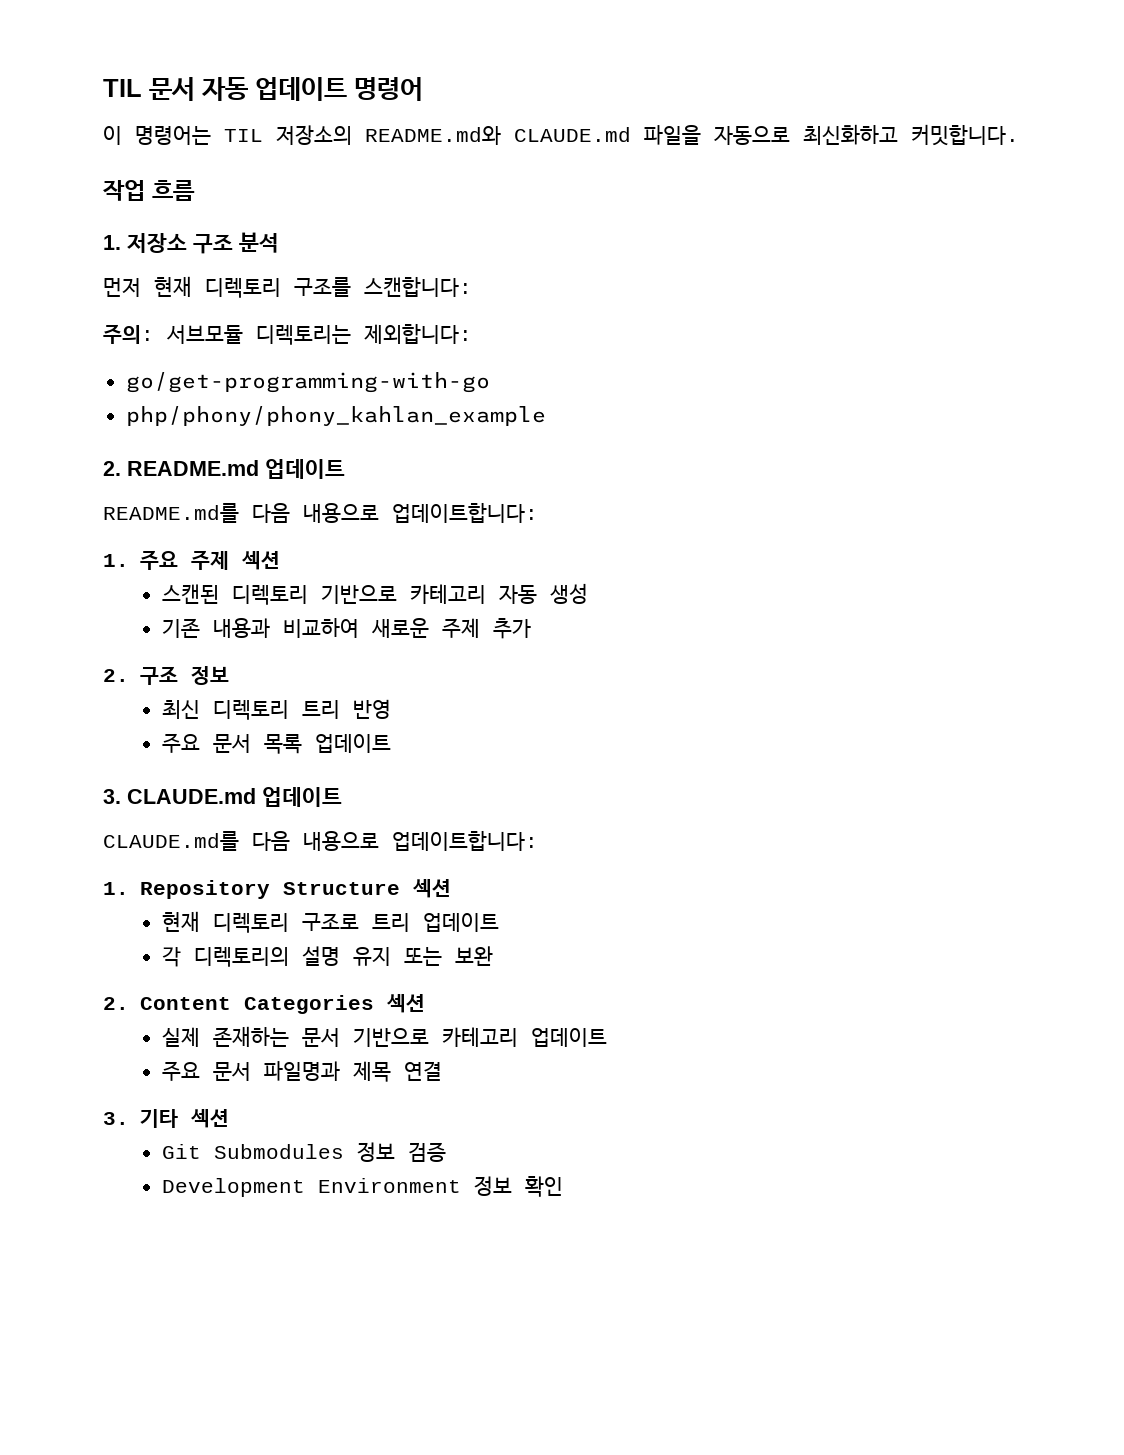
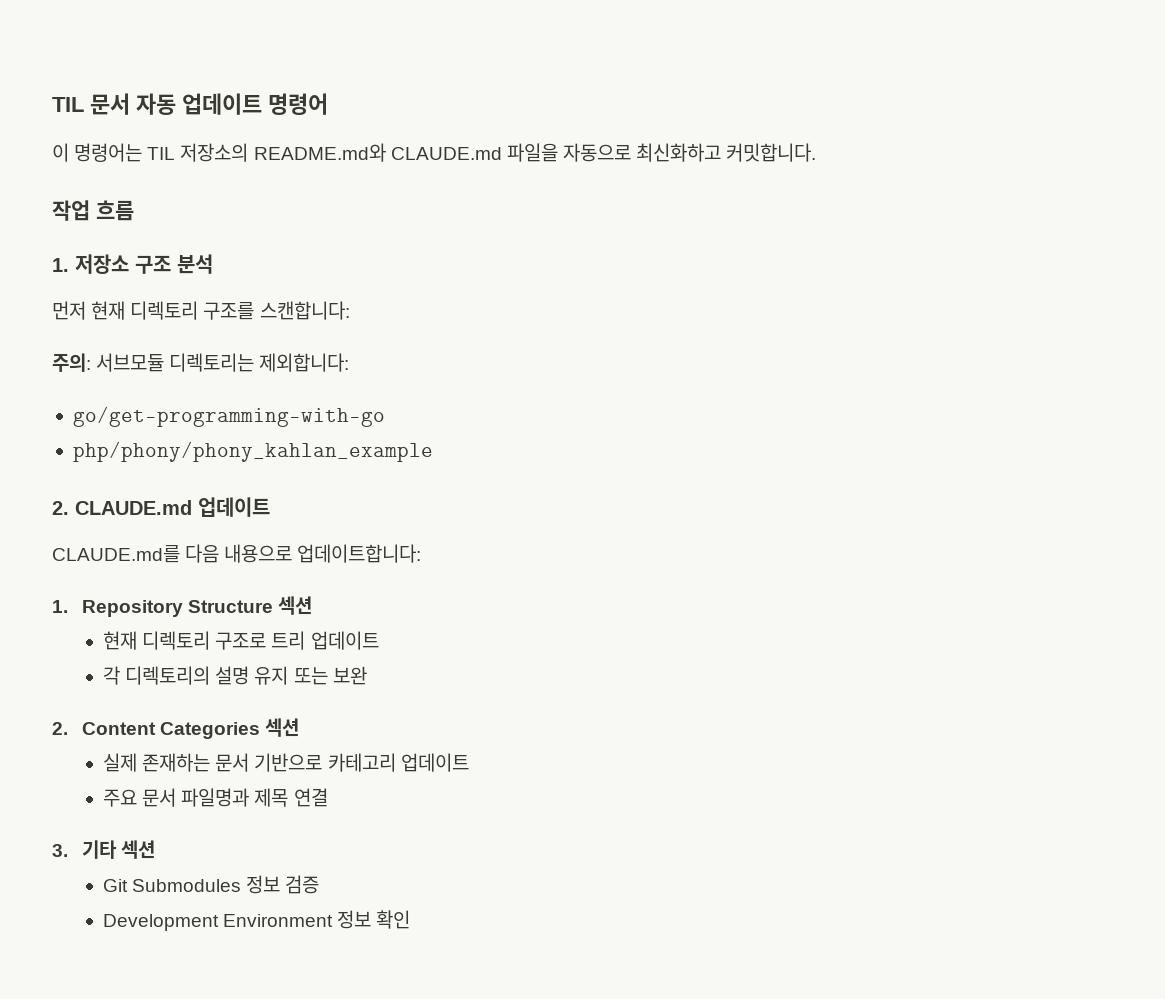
[127,459,345,479] [103,502,538,523] [103,550,280,570] [162,583,589,605] [162,618,532,639] [103,666,229,685] [162,699,392,720] [162,733,392,754] [103,789,121,804] README.md 업데이트 // README.md를 다음 내용으로 업데이트합니다: // 1. 주요 주제 섹션 // 스캔된 디렉토리 기반으로 카테고리 자동 생성 // 기존 내용과 비교하여 새로운 주제 추가 // 2. 구조 정보 // 최신 디렉토리 트리 반영 // 주요 문서 목록 업데이트 // 3. -> (69, 508) none

